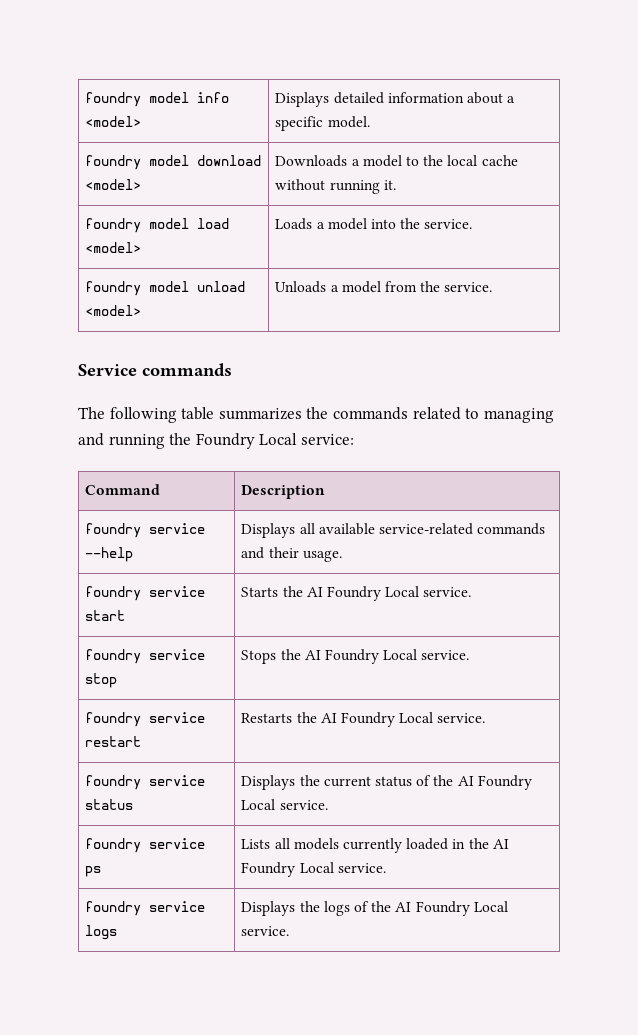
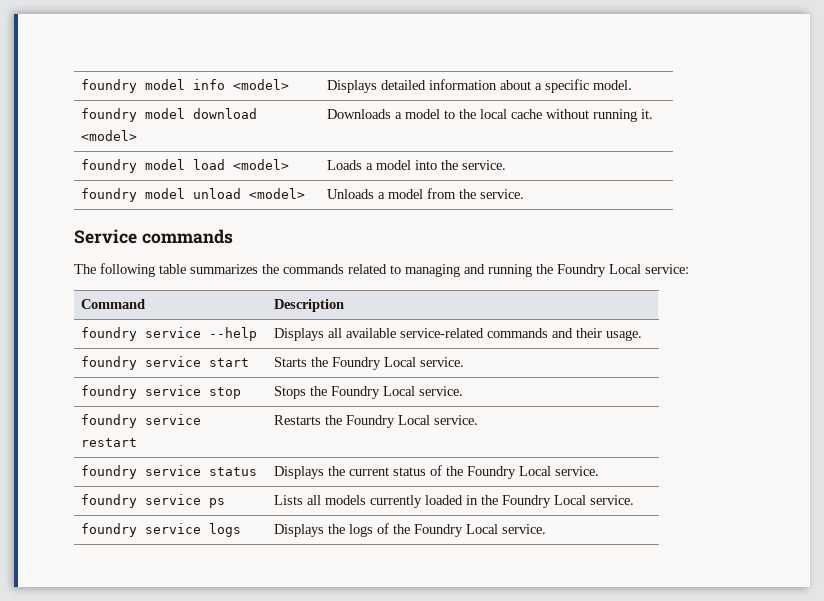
[306,587,323,597] AI -> (329, 362) none
[304,650,321,660] AI -> (328, 391) none
[320,713,337,723] AI -> (343, 420) none
[457,776,474,786] AI -> (464, 471) none
[492,839,509,849] AI -> (499, 500) none
[395,902,412,912] AI -> (411, 529) none

